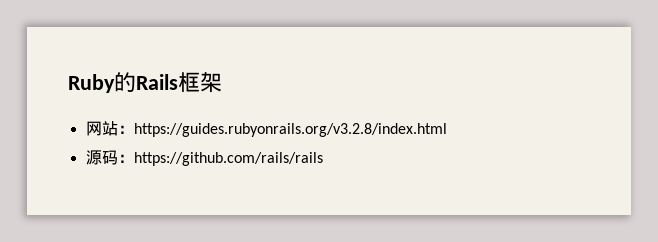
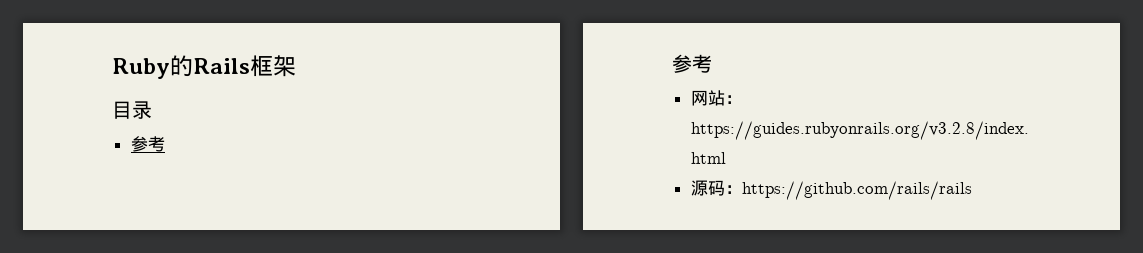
(222, 82) none -> [112,101,152,119] [130,136,165,152] [672,54,712,73] // 目录 // 参考 // 参考

